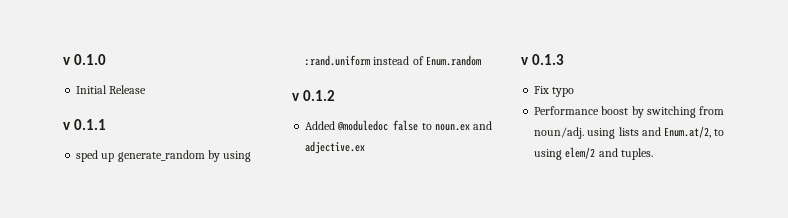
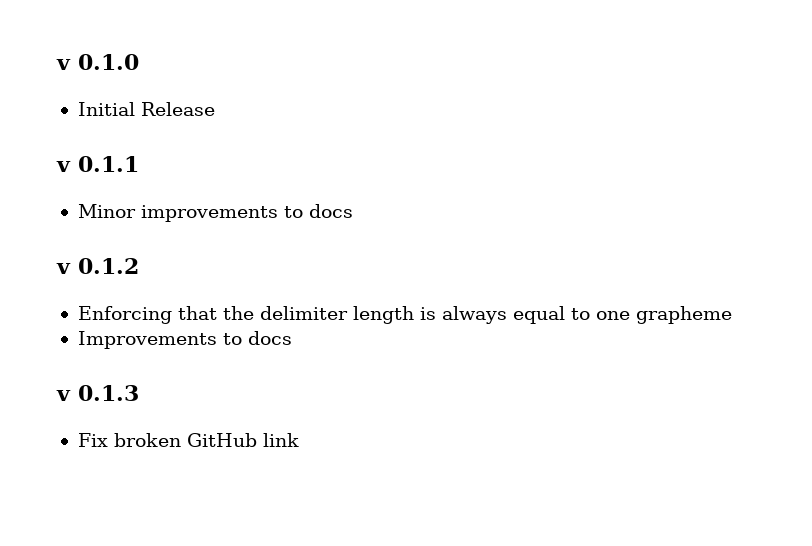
[76,150,252,162] [305,55,481,66] [292,90,335,101] [305,120,493,131] [305,141,366,154] [521,54,564,65] [534,86,575,97] [534,106,725,118] [534,126,725,139] [534,147,653,160] sped up generate_random by using :rand.uniform instead of Enum.random // v 0.1.2 // Added @moduledoc false to noun.ex and adjective.ex // v 0.1.3 // Fix typo // Performance boost by switching from noun/adj. using lists and Enum.at/2, to using elem/2 and tuples. -> [77,204,353,222] [56,258,139,274] [77,306,732,324] [77,331,292,349] [56,385,139,401] [77,433,299,447] Minor improvements to docs // v 0.1.2 // Enforcing that the delimiter length is always equal to one grapheme // Improvements to docs // v 0.1.3 // Fix broken GitHub link

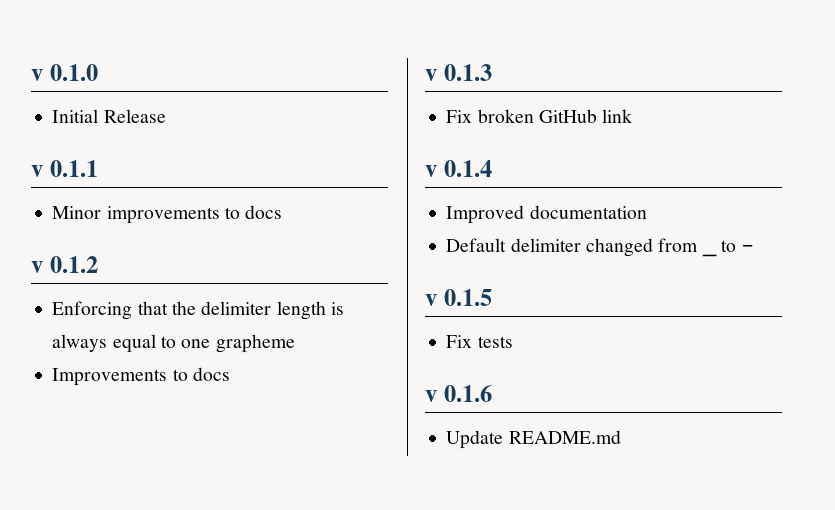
(299, 440) none -> [425,160,492,177] [446,205,647,224] [446,238,699,257] [701,252,717,257] [720,240,755,252] [425,289,492,306] [446,335,513,348] [425,385,492,402] [446,430,621,449] // v 0.1.4 // Improved documentation // Default delimiter changed from _ to - // v 0.1.5 // Fix tests // v 0.1.6 // Update README.md

